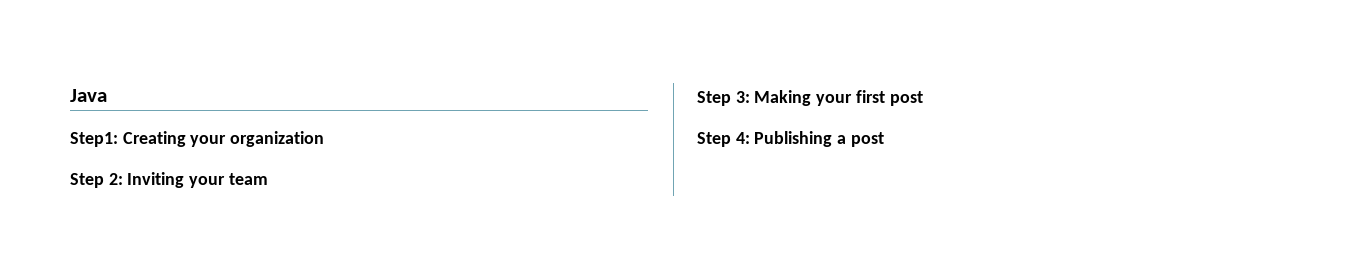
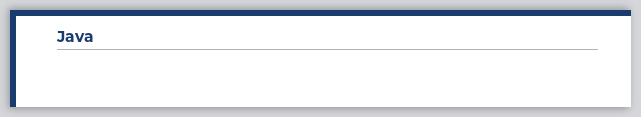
[70,131,325,147] [70,172,268,188] [697,90,923,106] [697,131,884,147] // Step1: Creating your organization // Step 2: Inviting your team // Step 3: Making your first post // Step 4: Publishing a post -> (94, 36) none

